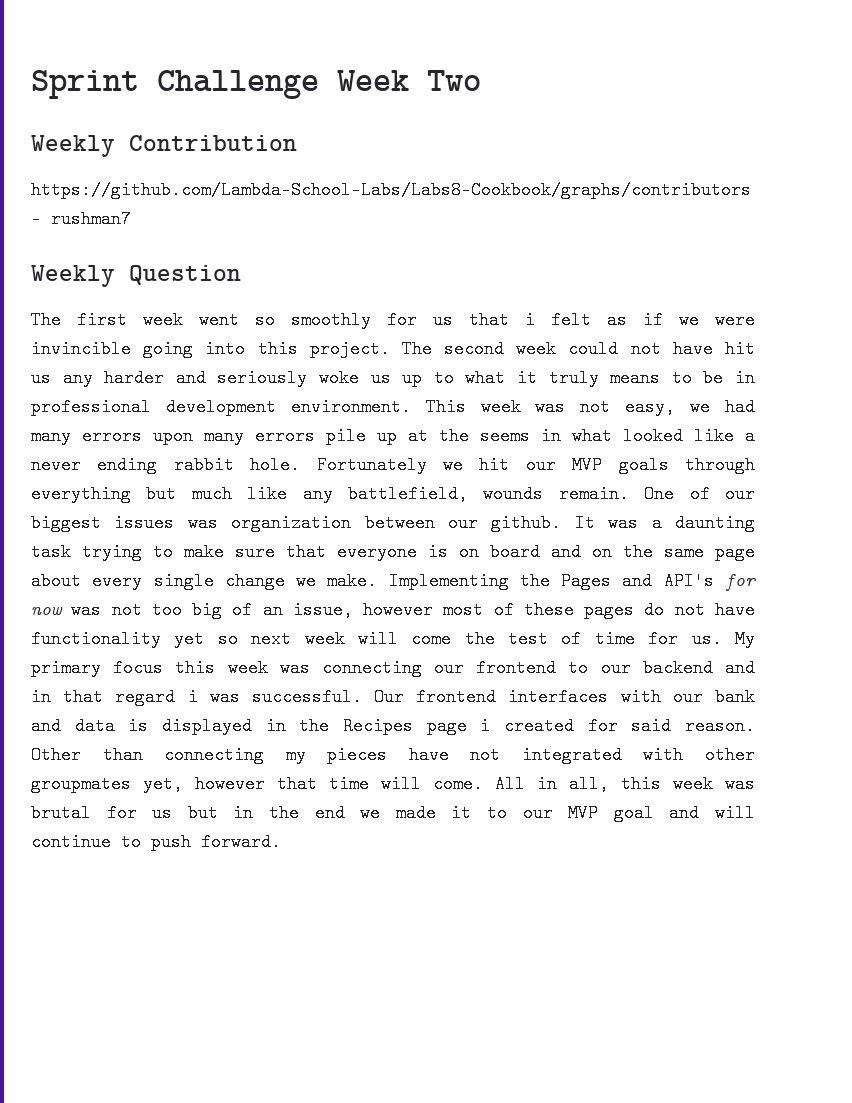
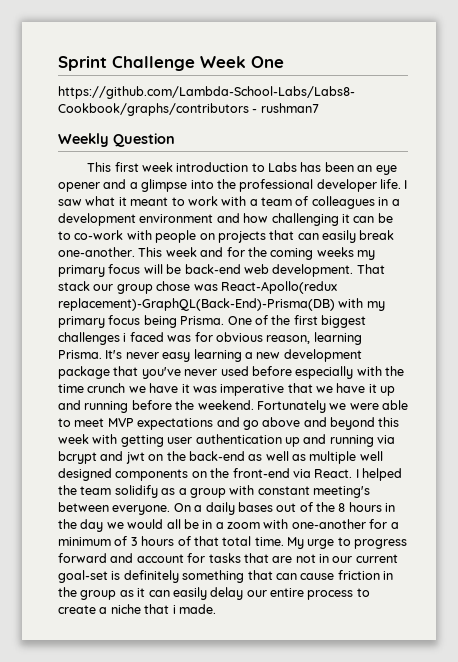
[427,70,481,91] [31,135,297,157] Two // Weekly Contribution -> [251,56,284,68] One
[31,311,61,329] The -> [87,162,112,172] This
[199,311,755,329] [31,340,755,358] [31,369,756,387] [31,398,756,416] [31,427,755,445] [31,456,755,474] [31,485,755,503] [31,514,755,532] [31,543,755,561] [31,572,756,591] [31,601,755,619] [31,630,755,648] [31,659,755,677] [31,688,755,706] [31,717,755,735] [31,746,755,764] [31,775,755,793] [31,804,756,822] [31,833,281,851] went so smoothly for us that i felt as if we were invincible going into this project. The second week could not have hit us any harder and seriously woke us up to what it truly means to be in professional development environment. This week was not easy, we had many errors upon many errors pile up at the seems in what looked like a never ending rabbit hole. Fortunately we hit our MVP goals through everything but much like any battlefield, wounds remain. One of our biggest issues was organization between our github. It was a daunting task trying to make sure that everyone is on board and on the same page about every single change we make. Implementing the Pages and API's for now was not too big of an issue, however most of these pages do not have functionality yet so next week will come the test of time for us. My primary focus this week was connecting our frontend to our backend and in that regard i was successful. Our frontend interfaces with our bank and data is displayed in the Recipes page i created for said reason. Other than connecting my pieces have not integrated with other groupmates yet, however that time will come. All in all, this week was brutal for us but in the end we made it to our MVP goal and will continue to push forward. -> [176,162,397,175] [58,179,408,192] [58,196,400,209] [58,213,393,226] [58,230,395,243] [58,247,375,260] [58,264,385,277] [58,281,337,294] [58,298,385,311] [58,315,366,328] [58,332,362,345] [58,349,362,362] [58,366,404,379] [58,383,396,396] [58,400,408,413] [58,417,400,430] [58,434,395,447] [58,451,383,464] [58,468,402,481] [58,485,370,498] [58,502,396,515] [58,519,399,532] [58,536,408,549] [58,553,398,563] [58,570,393,583] [58,587,370,600] [58,604,216,614] introduction to Labs has been an eye opener and a glimpse into the professional developer life. I saw what it meant to work with a team of colleagues in a development environment and how challenging it can be to co-work with people on projects that can easily break one-another. This week and for the coming weeks my primary focus will be back-end web development. That stack our group chose was React-Apollo(redux replacement)-GraphQL(Back-End)-Prisma(DB) with my primary focus being Prisma. One of the first biggest challenges i faced was for obvious reason, learning Prisma. It's never easy learning a new development package that you've never used before especially with the time crunch we have it was imperative that we have it up and running before the weekend. Fortunately we were able to meet MVP expectations and go above and beyond this week with getting user authentication up and running via bcrypt and jwt on the back-end as well as multiple well designed components on the front-end via React. I helped the team solidify as a group with constant meeting's between everyone. On a daily bases out of the 8 hours in the day we would all be in a zoom with one-another for a minimum of 3 hours of that total time. My urge to progress forward and account for tasks that are not in our current goal-set is definitely something that can cause friction in the group as it can easily delay our entire process to create a niche that i made.

